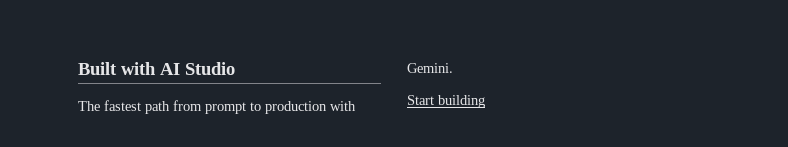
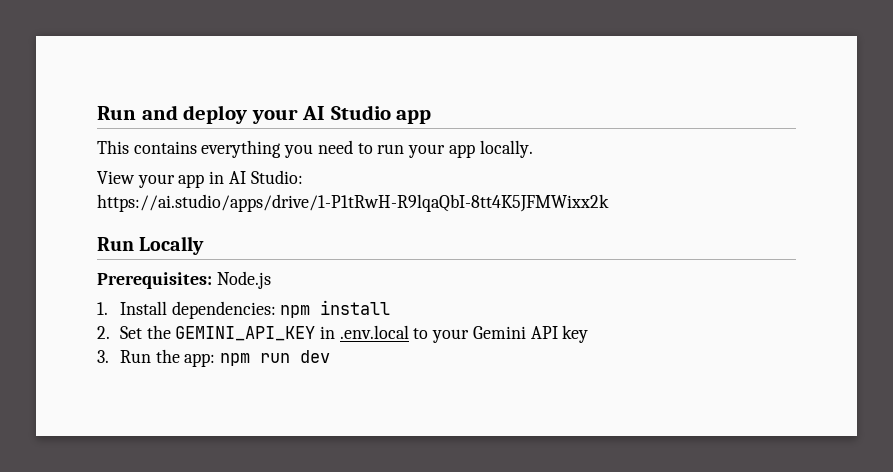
[78,62,235,75] [78,100,356,114] [407,63,453,73] [407,95,485,108] Built with AI Studio // The fastest path from prompt to production with Gemini. // Start building -> [97,105,432,124] [97,140,533,158] [97,170,303,188] [97,194,609,212] [97,236,205,255] [97,271,271,289] [97,300,391,319] [97,325,589,343] [97,349,331,367] Run and deploy your AI Studio app // This contains everything you need to run your app locally. // View your app in AI Studio: https://ai.studio/apps/drive/1-P1tRwH-R9lqaQbI-8tt4K5JFMWixx2k // Run Locally // Prerequisites: Node.js // 1. Install dependencies: npm install // 2. Set the GEMINI_API_KEY in .env.local to your Gemini API key // 3. Run the app: npm run dev

